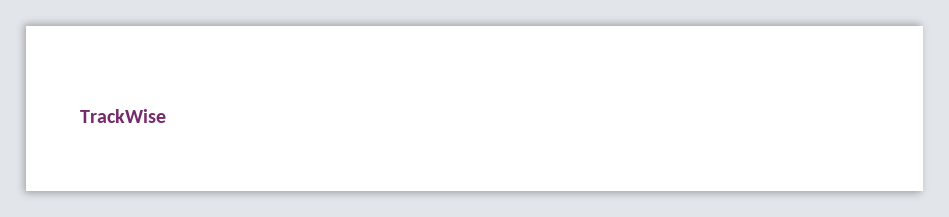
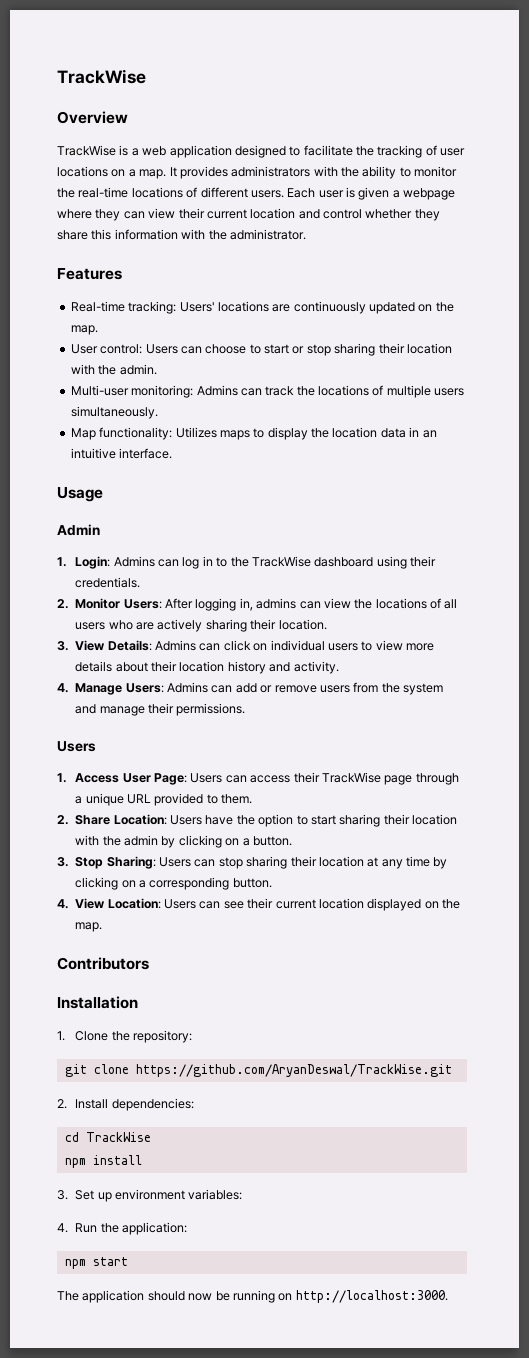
[80,109,166,123] TrackWise -> [57,69,146,84] [57,111,128,124] [57,145,466,158] [57,166,458,179] [57,187,456,200] [57,208,440,221] [57,229,306,240] [57,268,122,280] [70,301,454,314] [70,325,98,335] [70,343,452,356] [70,364,157,375] [70,385,465,398] [70,406,158,419] [70,427,437,440] [70,448,173,459] [57,487,103,502] [57,524,100,536] [57,556,437,569] [75,577,141,588] [57,598,458,611] [75,619,327,632] [57,640,435,651] [75,661,339,674] [57,682,444,695] [75,703,246,716] [57,741,96,752] [57,772,459,785] [75,793,253,806] [57,814,458,827] [75,835,292,848] [57,856,448,869] [75,877,272,890] [57,898,461,911] [75,922,103,932] [57,957,149,970] [57,996,138,1009] [57,1030,193,1043] [64,1064,452,1077] [57,1098,194,1111] [64,1132,151,1142] [64,1155,142,1168] [57,1189,243,1202] [57,1222,188,1235] [64,1257,128,1269] [57,1290,448,1303] TrackWise // Overview // TrackWise is a web application designed to facilitate the tracking of user locations on a map. It provides administrators with the ability to monitor the real-time locations of different users. Each user is given a webpage where they can view their current location and control whether they share this information with the administrator. // Features // Real-time tracking: Users' locations are continuously updated on the map. // User control: Users can choose to start or stop sharing their location with the admin. // Multi-user monitoring: Admins can track the locations of multiple users simultaneously. // Map functionality: Utilizes maps to display the location data in an intuitive interface. // Usage // Admin // 1. Login: Admins can log in to the TrackWise dashboard using their credentials. // 2. Monitor Users: After logging in, admins can view the locations of all users who are actively sharing their location. // 3. View Details: Admins can click on individual users to view more details about their location history and activity. // 4. Manage Users: Admins can add or remove users from the system and manage their permissions. // Users // 1. Access User Page: Users can access their TrackWise page through a unique URL provided to them. // 2. Share Location: Users have the option to start sharing their location with the admin by clicking on a button. // 3. Stop Sharing: Users can stop sharing their location at any time by clicking on a corresponding button. // 4. View Location: Users can see their current location displayed on the map. // Contributors // Installation // 1. Clone the repository: // git clone https://github.com/AryanDeswal/TrackWise.git // 2. Install dependencies: // cd TrackWise // npm install // 3. Set up environment variables: // 4. Run the application: // npm start // The application should now be running on http://localhost:3000.

